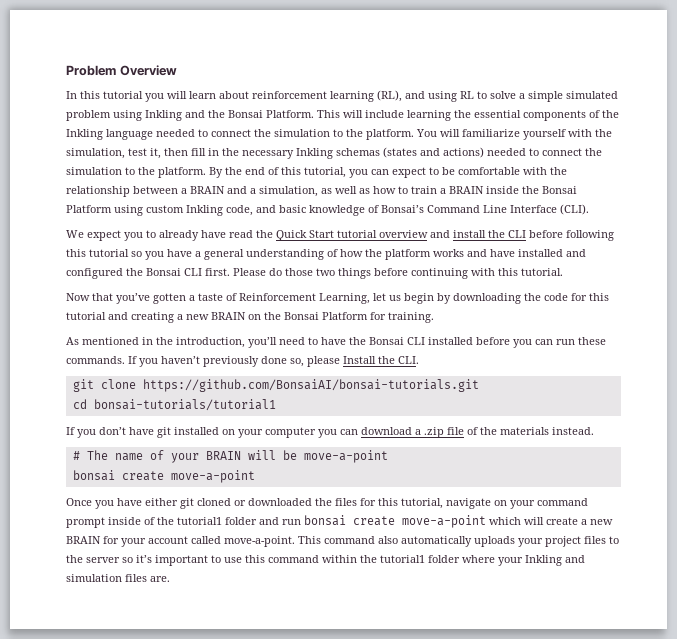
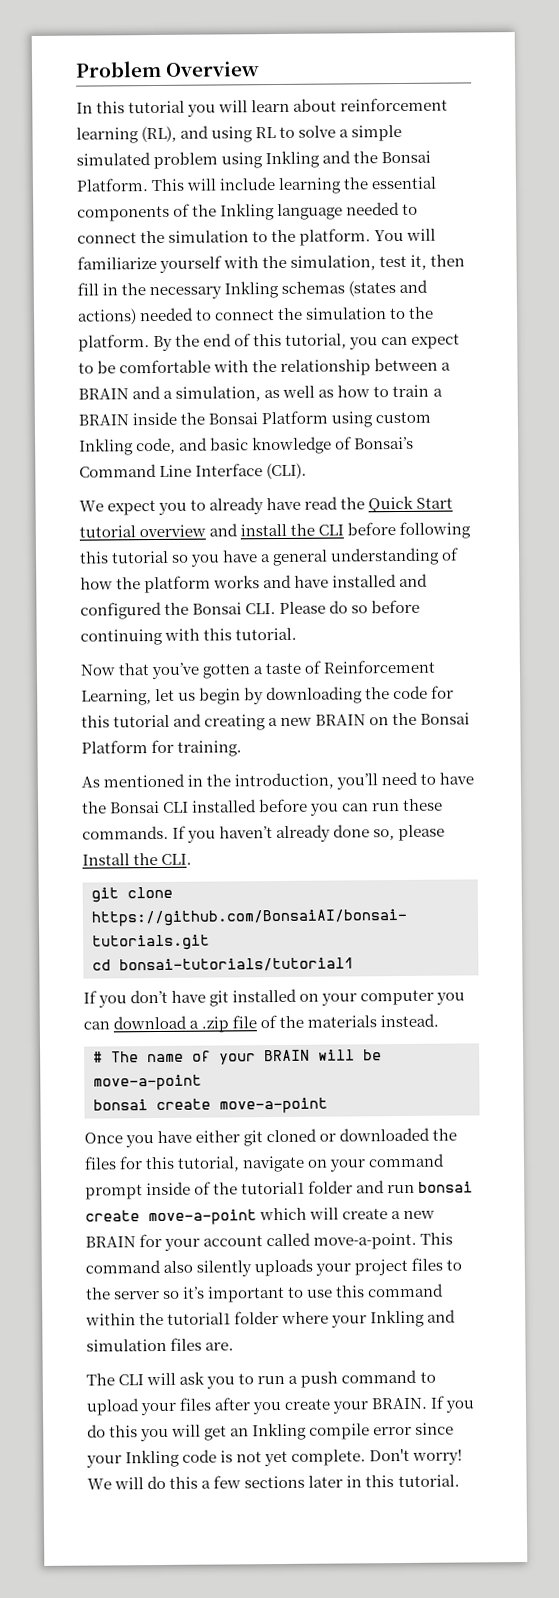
[184,268,371,279] CLI first. Please do those two things -> [245,600,369,615] CLI. Please do so
[203,356,259,367] previously -> [276,824,332,843] already
[401,536,472,547] automatically -> [196,1260,253,1277] silently
(170, 579) none -> [86,1369,436,1389] [86,1395,476,1416] [87,1422,455,1442] [86,1448,464,1468] [87,1474,460,1490] // The CLI will ask you to run a push command to upload your files after you create your BRAIN. If you do this you will get an Inkling compile error since your Inkling code is not yet complete. Don't worry! We will do this a few sections later in this tutorial.

